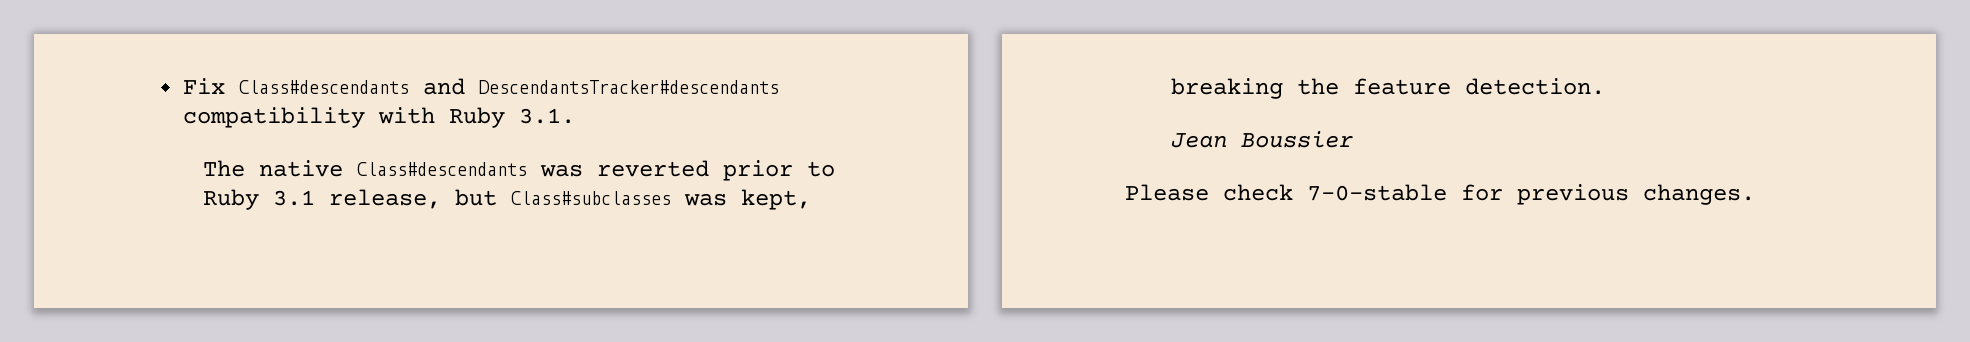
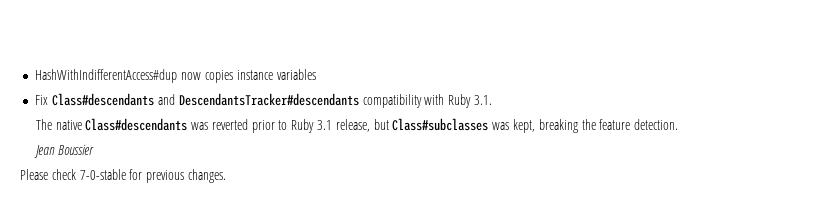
(183, 86) none -> [35,69,316,83] HashWithIndifferentAccess#dup now copies instance variables //

